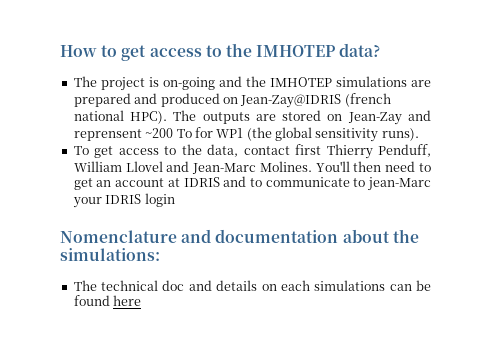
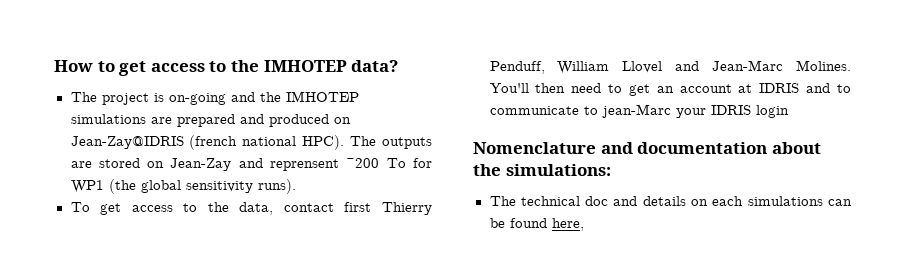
[113,295,142,306] here -> [551,218,584,231] here,

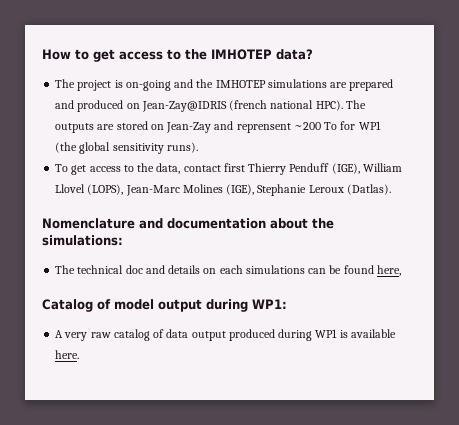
[489,60,851,74] [489,83,851,96] [489,104,789,118] Penduff, William Llovel and Jean-Marc Molines. You'll then need to get an account at IDRIS and to communicate to jean-Marc your IDRIS login -> [289,163,402,174] [55,184,391,196] Penduff (IGE), William Llovel (LOPS), Jean-Marc Molines (IGE), Stephanie Leroux (Datlas).
(584, 224) none -> [42,299,287,312] [55,329,396,341] [55,350,80,359] // Catalog of model output during WP1: // A very raw catalog of data output produced during WP1 is available here.

